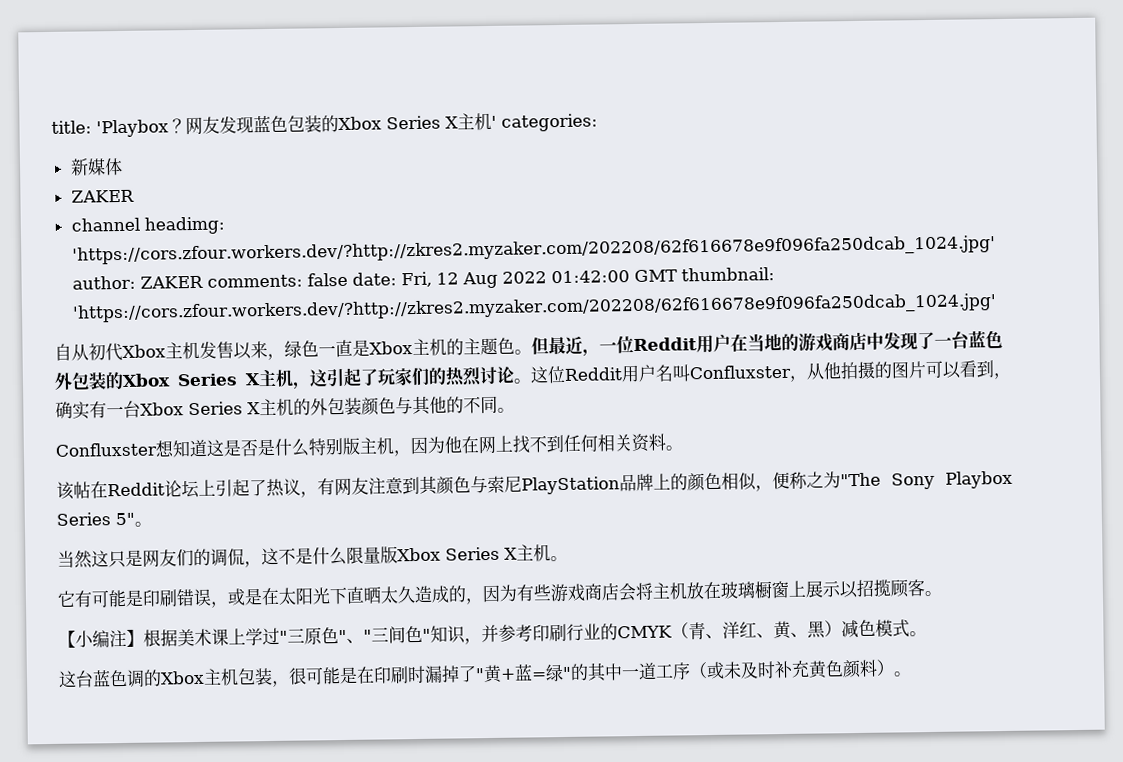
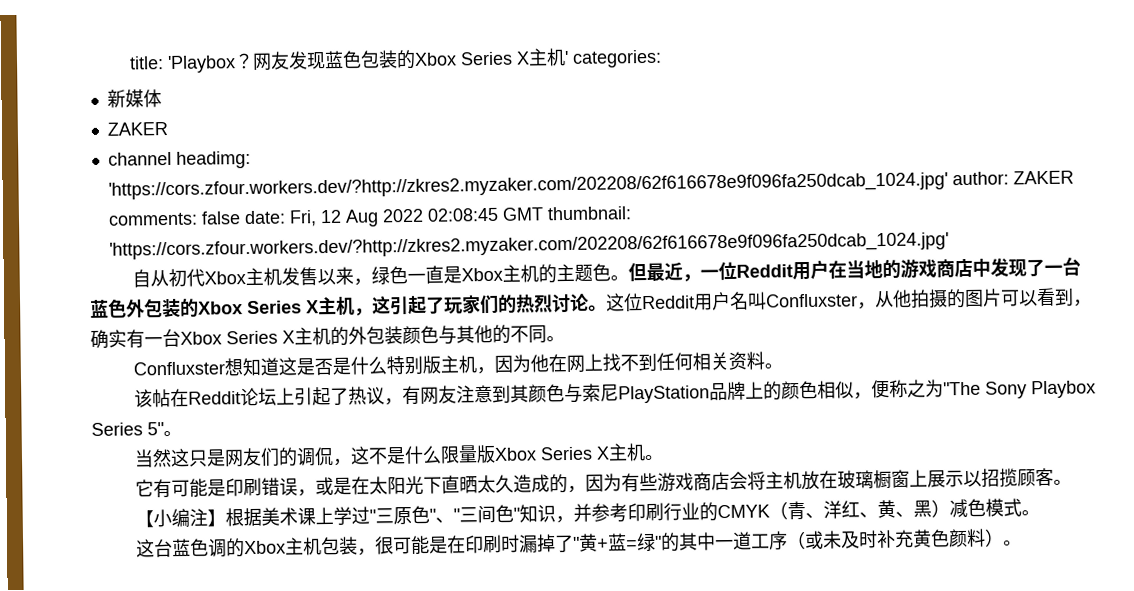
[550,270,630,284] 01:42:00 -> [426,207,499,222] 02:08:45

